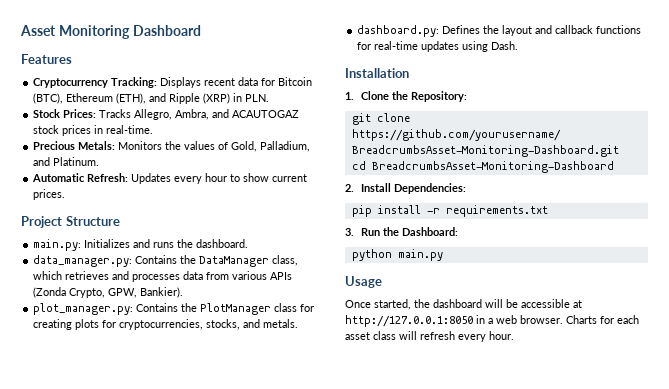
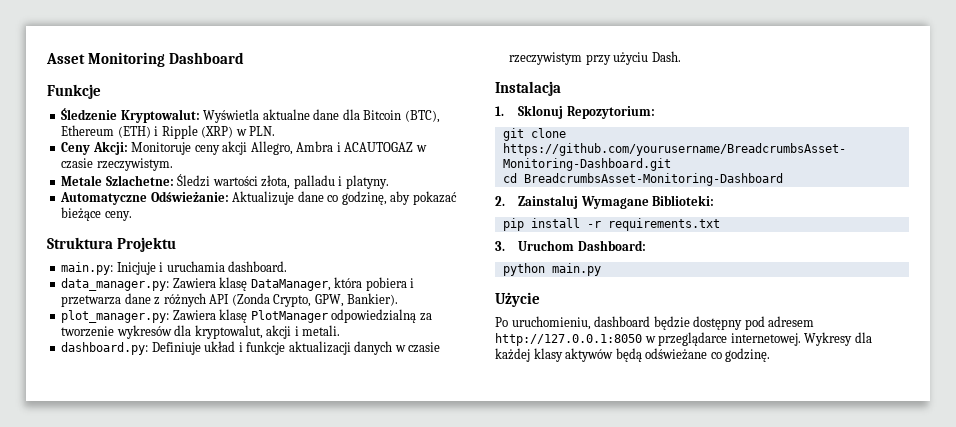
[21,54,72,64] [33,77,276,88] Features // Cryptocurrency Tracking: Displays recent data for -> [47,84,101,99] [61,108,360,123] Funkcje // Śledzenie Kryptowalut: Wyświetla aktualne dane dla
[116,93,167,104] (ETH), and -> [117,126,159,138] (ETH) i
[233,93,243,102] in -> [235,129,247,136] w
[33,109,300,120] [33,125,154,136] [33,141,311,152] [33,157,100,166] [32,173,308,184] [33,189,66,200] [21,216,120,228] [33,239,249,251] [33,255,299,267] [33,271,293,282] Stock Prices: Tracks Allegro, Ambra, and ACAUTOGAZ stock prices in real-time. // Precious Metals: Monitors the values of Gold, Palladium, and Platinum. // Automatic Refresh: Updates every hour to show current prices. // Project Structure // main.py: Initializes and runs the dashboard. // data_manager.py: Contains the DataManager class, which retrieves and processes data from various APIs -> [61,141,427,155] [61,158,173,171] [61,174,389,189] [60,191,457,205] [61,207,132,221] [47,237,176,252] [61,261,288,275] [61,277,415,291] [61,293,230,307] Ceny Akcji: Monitoruje ceny akcji Allegro, Ambra i ACAUTOGAZ w czasie rzeczywistym. // Metale Szlachetne: Śledzi wartości złota, palladu i platyny. // Automatyczne Odświeżanie: Aktualizuje dane co godzinę, aby pokazać bieżące ceny. // Struktura Projektu // main.py: Inicjuje i uruchamia dashboard. // data_manager.py: Zawiera klasę DataManager, która pobiera i przetwarza dane z różnych API
[136,303,315,315] [33,319,299,330] [357,25,642,37] [357,41,489,52] Contains the PlotManager class for creating plots for cryptocurrencies, stocks, and metals. // dashboard.py: Defines the layout and callback functions for real-time updates using -> [172,309,432,323] [61,325,341,339] [61,341,441,355] [509,52,649,65] Zawiera klasę PlotManager odpowiedzialną za tworzenie wykresów dla kryptowalut, akcji i metali. // dashboard.py: Definiuje układ i funkcje aktualizacji danych w czasie rzeczywistym przy użyciu
[345,68,409,78] Installation -> [495,81,561,96] Instalacja
[360,91,467,102] Clone the Repository: -> [518,105,655,119] Sklonuj Repozytorium:
[360,183,466,194] Install Dependencies: -> [518,195,715,209] Zainstaluj Wymagane Biblioteki:
[360,227,399,236] Run the -> [518,240,575,251] Uruchom
[345,276,382,288] [345,299,582,310] [345,315,639,327] [345,331,514,342] Usage // Once started, the dashboard will be accessible at http://127.0.0.1:8050 in a web browser. Charts for each asset class will refresh every hour. -> [495,292,540,307] [495,316,815,330] [495,332,872,346] [495,348,771,362] Użycie // Po uruchomieniu, dashboard będzie dostępny pod adresem http://127.0.0.1:8050 w przeglądarce internetowej. Wykresy dla każdej klasy aktywów będą odświeżane co godzinę.

